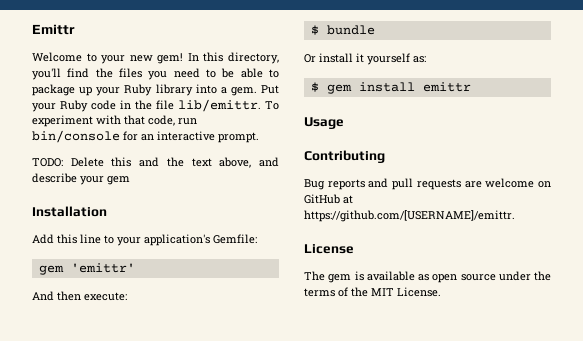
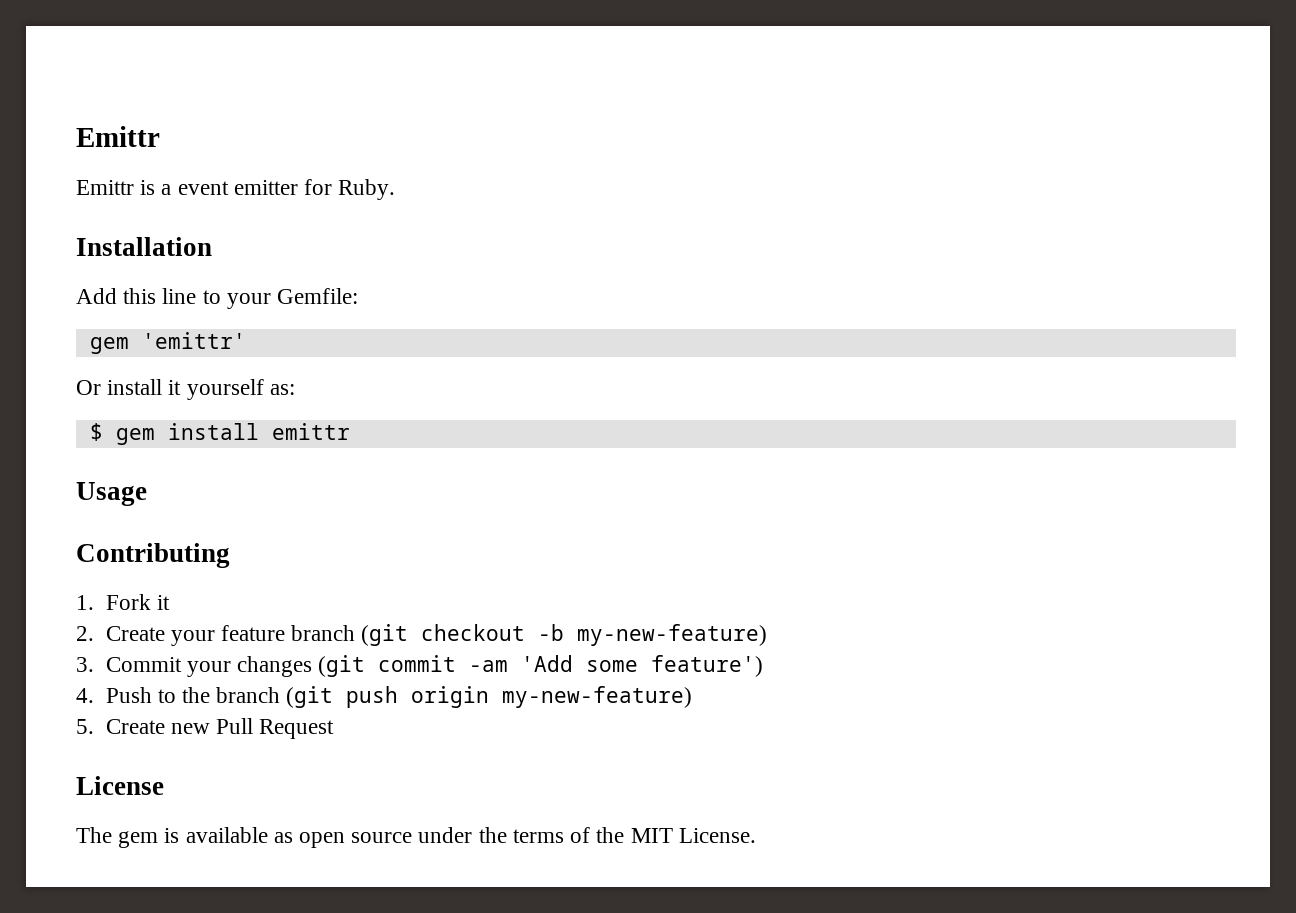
[32,52,279,64] [32,68,279,80] [32,84,279,96] [32,99,279,112] [32,115,197,127] [32,130,259,143] [32,157,279,168] [32,173,130,185] Welcome to your new gem! In this directory, you'll find the files you need to be able to package up your Ruby library into a gem. Put your Ruby code in the file lib/emittr. To experiment with that code, run bin/console for an interactive prompt. // TODO: Delete this and the text above, and describe your gem -> [76,179,396,200] Emittr is a event emitter for Ruby.
[144,234,210,246] application's -> (271, 301) none
[32,291,127,301] [310,25,375,35] // And then execute: // $ bundle -> (246, 340) none
[304,178,551,190] [304,194,353,204] [304,210,515,222] Bug reports and pull requests are welcome on GitHub at https://github.com/[USERNAME]/emittr. -> [76,594,170,610] [76,624,768,646] [76,655,764,677] [76,686,693,708] [76,718,335,739] 1. Fork it // 2. Create your feature branch (git checkout -b my-new-feature) // 3. Commit your changes (git commit -am 'Add some feature') // 4. Push to the branch (git push origin my-new-feature) // 5. Create new Pull Request

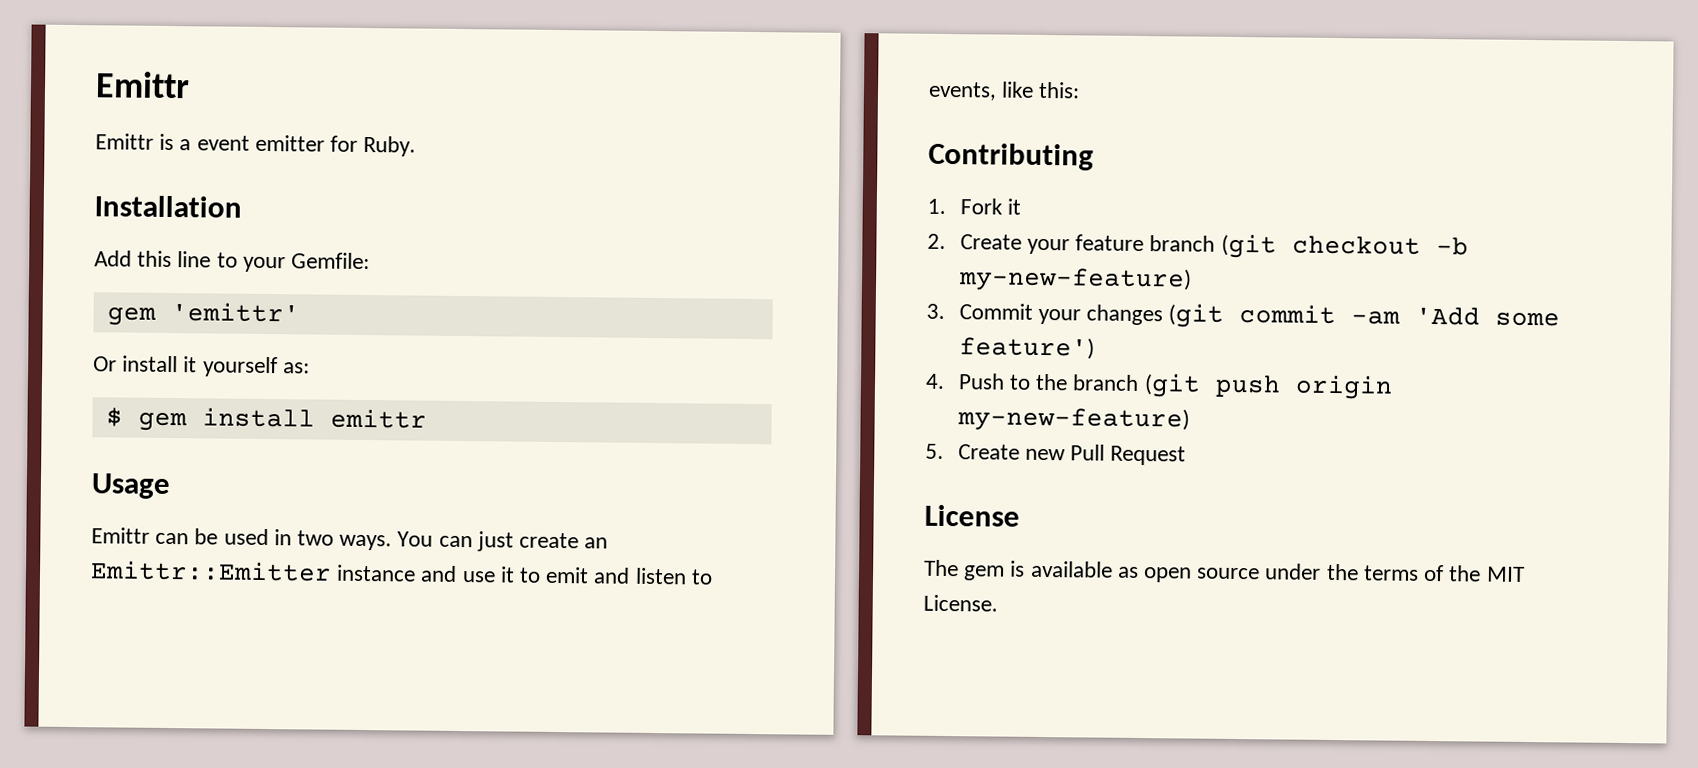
(147, 494) none -> [91,527,609,552] [90,560,713,585] [928,81,1081,101] // Emittr can be used in two ways. You can just create an Emittr::Emitter instance and use it to emit and listen to events, like this:

